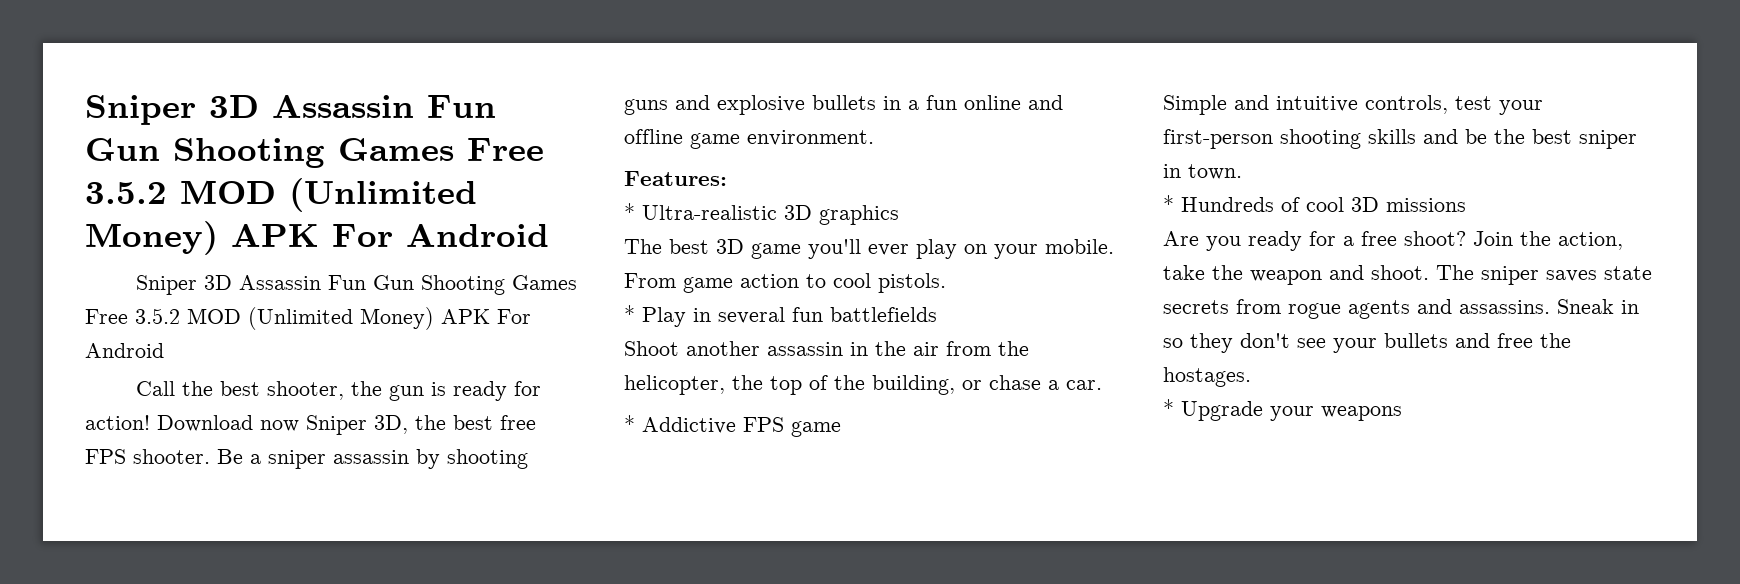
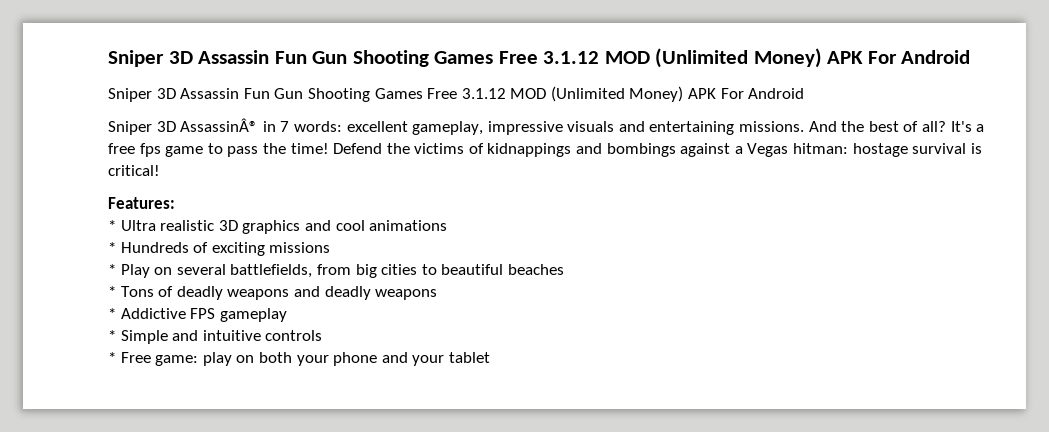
[85,95,496,125] [85,138,544,168] [85,182,167,204] Sniper 3D Assassin Fun Gun Shooting Games Free 3.5.2 -> [108,50,600,67] Sniper 3D Assassin Fun Gun Shooting Games Free 3.1.12
[135,307,531,330] [85,343,164,358] [135,381,541,401] [85,415,536,435] [85,449,528,469] [624,95,1063,115] [624,129,874,149] 3.5.2 MOD (Unlimited Money) APK For Android // Call the best shooter, the gun is ready for action! Download now Sniper 3D, the best free FPS shooter. Be a sniper assassin by shooting guns and explosive bullets in a fun online and offline game environment. -> [461,86,805,102] [108,118,985,135] [108,143,982,157] [108,165,160,176] 3.1.12 MOD (Unlimited Money) APK For Android // Sniper 3D AssassinÂ® in 7 words: excellent gameplay, impressive visuals and entertaining missions. And the best of all? It's a free fps game to pass the time! Defend the victims of kidnappings and bombings against a Vegas hitman: hostage survival is critical!
[642,205,777,220] Ultra-realistic -> [120,220,215,231] Ultra realistic
[624,239,1114,259] [624,273,946,293] [624,305,937,327] [624,341,1029,356] [624,375,1102,395] // The best 3D game you'll ever play on your mobile. From game action to cool pistols. // * Play in several fun battlefields // Shoot another assassin in the air from the helicopter, the top of the building, or chase a car. -> [304,220,448,231] [108,242,331,256] [108,264,564,278] [108,286,438,300] and cool animations // * Hundreds of exciting missions // * Play on several battlefields, from big cities to beautiful beaches // * Tons of deadly weapons and deadly weapons
[791,421,841,437] game // -> [219,308,287,322] [108,330,116,341] gameplay // *
[1365,95,1543,115] [1163,129,1637,149] [1163,164,1242,180] [1163,195,1466,212] [1163,231,1623,251] [1163,265,1652,285] [1163,299,1639,319] [1163,333,1571,353] [1163,367,1251,387] [1163,399,1402,421] controls, test your first-person shooting skills and be the best sniper in town. // * Hundreds of cool 3D missions // Are you ready for a free shoot? Join the action, take the weapon and shoot. The sniper saves state secrets from rogue agents and assassins. Sneak in so they don't see your bullets and free the hostages. // * Upgrade your weapons -> [265,330,323,341] [108,352,490,366] controls // * Free game: play on both your phone and your tablet

